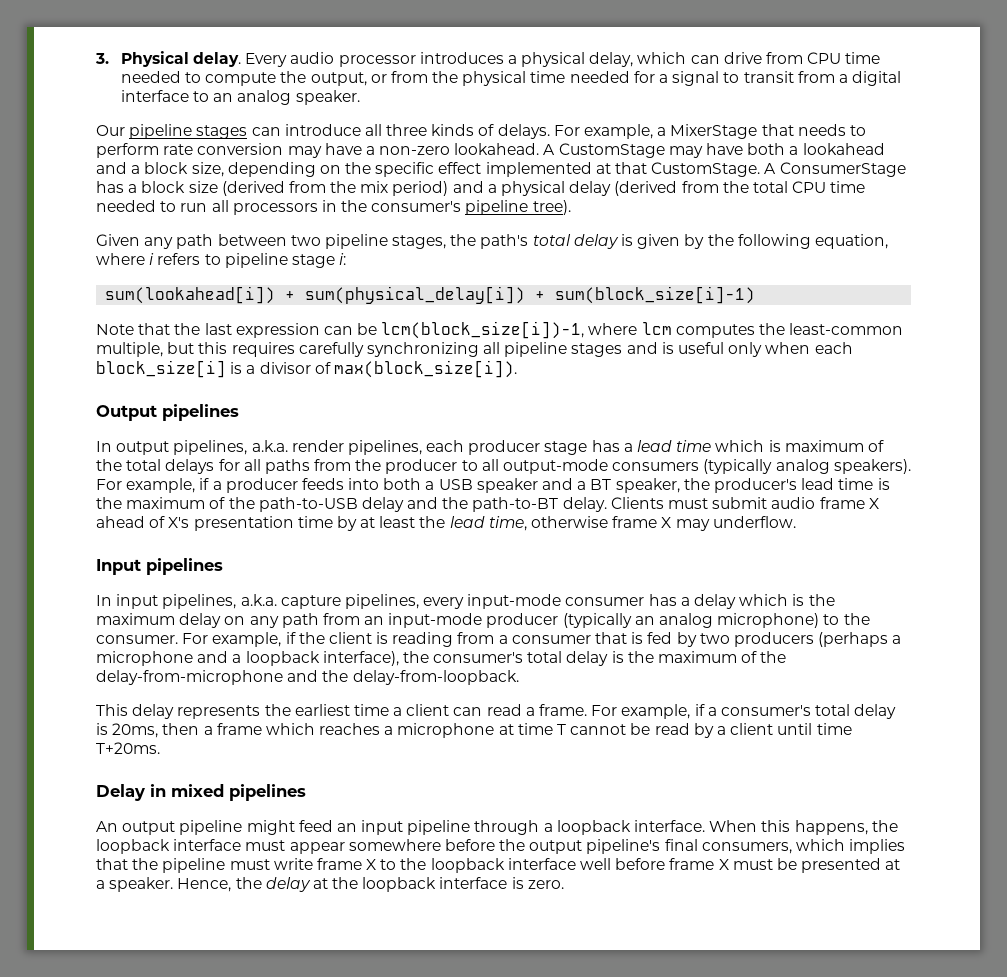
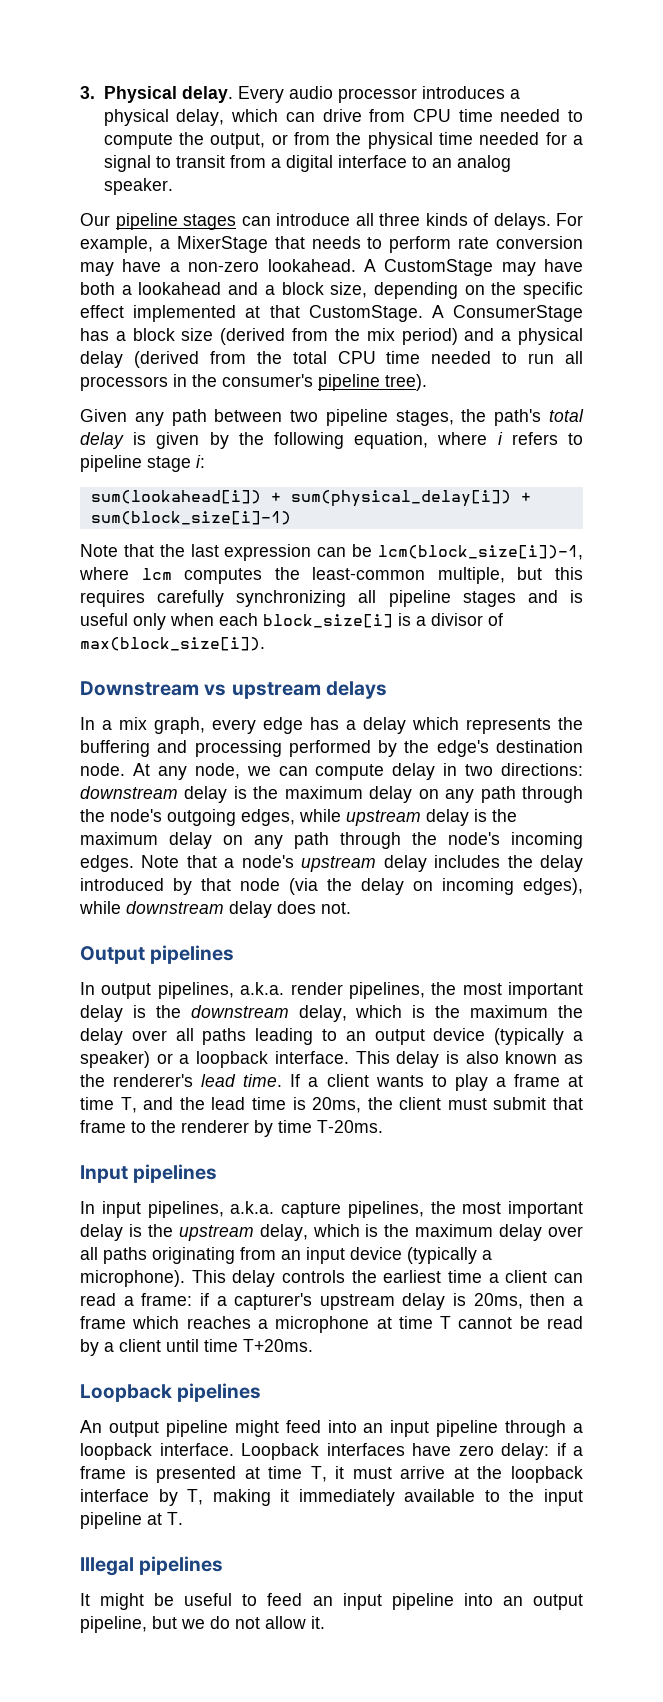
(517, 369) none -> [80,681,387,699] [80,717,583,734] [80,740,583,757] [80,763,583,780] [80,786,584,803] [80,809,517,826] [80,832,583,849] [80,855,584,872] [80,878,583,895] [79,901,351,918] // Downstream vs upstream delays // In a mix graph, every edge has a delay which represents the buffering and processing performed by the edge's destination node. At any node, we can compute delay in two directions: downstream delay is the maximum delay on any path through the node's outgoing edges, while upstream delay is the maximum delay on any path through the node's incoming edges. Note that a node's upstream delay includes the delay introduced by that node (via the delay on incoming edges), while downstream delay does not.
[426,440,884,455] [96,459,911,474] [96,478,890,493] [96,497,879,512] [96,516,796,531] each producer stage has a lead time which is maximum of the total delays for all paths from the producer to all output-mode consumers (typically analog speakers). For example, if a producer feeds into both a USB speaker and a BT speaker, the producer's lead time is the maximum of the path-to-USB delay and the path-to-BT delay. Clients must submit audio frame X ahead of X's presentation time by at least the lead time, otherwise frame X may underflow. -> [431,982,583,999] [80,1005,584,1022] [80,1028,583,1045] [80,1051,583,1068] [80,1074,583,1091] [80,1097,583,1113] [80,1120,383,1137] the most important delay is the downstream delay, which is the maximum the delay over all paths leading to an output device (typically a speaker) or a loopback interface. This delay is also known as the renderer's lead time. If a client wants to play a frame at time T, and the lead time is 20ms, the client must submit that frame to the renderer by time T-20ms.
[423,594,737,609] every input-mode consumer has a delay -> [430,1201,583,1218] [80,1224,308,1241] the most important delay is the upstream delay,
[224,613,870,628] [96,632,902,647] [96,651,787,666] [96,670,519,685] [96,704,261,719] on any path from an input-mode producer (typically an analog microphone) to the consumer. For example, if the client is reading from a consumer that is fed by two producers (perhaps a microphone and a loopback interface), the consumer's total delay is the maximum of the delay-from-microphone and the delay-from-loopback. // This delay represents -> [547,1226,583,1237] [80,1247,492,1264] [80,1270,345,1287] over all paths originating from an input device (typically a microphone). This delay controls
[539,704,851,719] frame. For example, if a consumer's total -> [141,1293,395,1310] frame: if a capturer's upstream
[96,784,224,801] Delay in mixed -> [80,1384,172,1402] Loopback
(333, 826) none -> [327,1420,357,1433] into
[709,820,898,835] [96,839,906,854] [96,858,901,873] [96,877,564,892] When this happens, the loopback interface must appear somewhere before the output pipeline's final consumers, which implies that the pipeline must write frame X to the loopback interface well before frame X must be presented at a speaker. Hence, the delay at the loopback interface is zero. -> [241,1443,583,1460] [80,1466,583,1483] [80,1489,583,1506] [80,1512,183,1529] [80,1556,224,1576] [80,1593,583,1610] [80,1616,325,1633] Loopback interfaces have zero delay: if a frame is presented at time T, it must arrive at the loopback interface by T, making it immediately available to the input pipeline at T. // Illegal pipelines // It might be useful to feed an input pipeline into an output pipeline, but we do not allow it.

